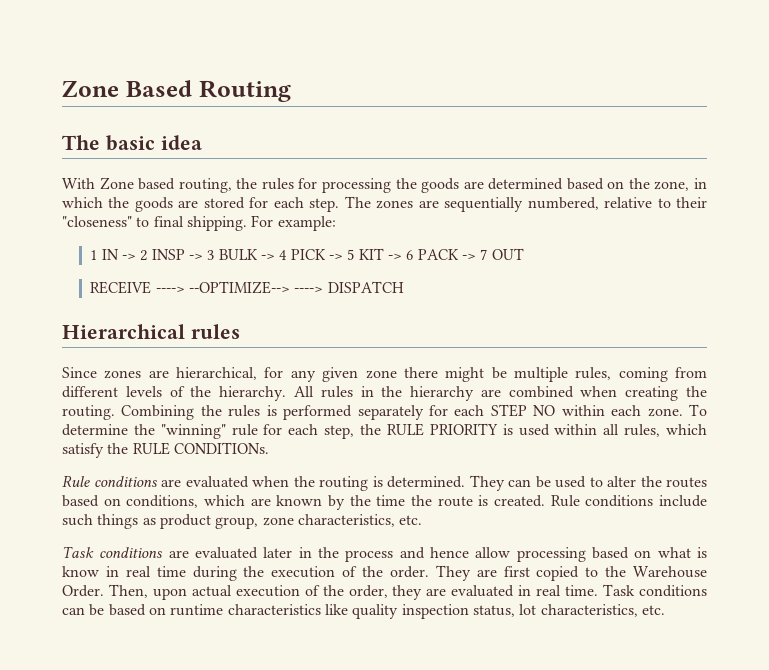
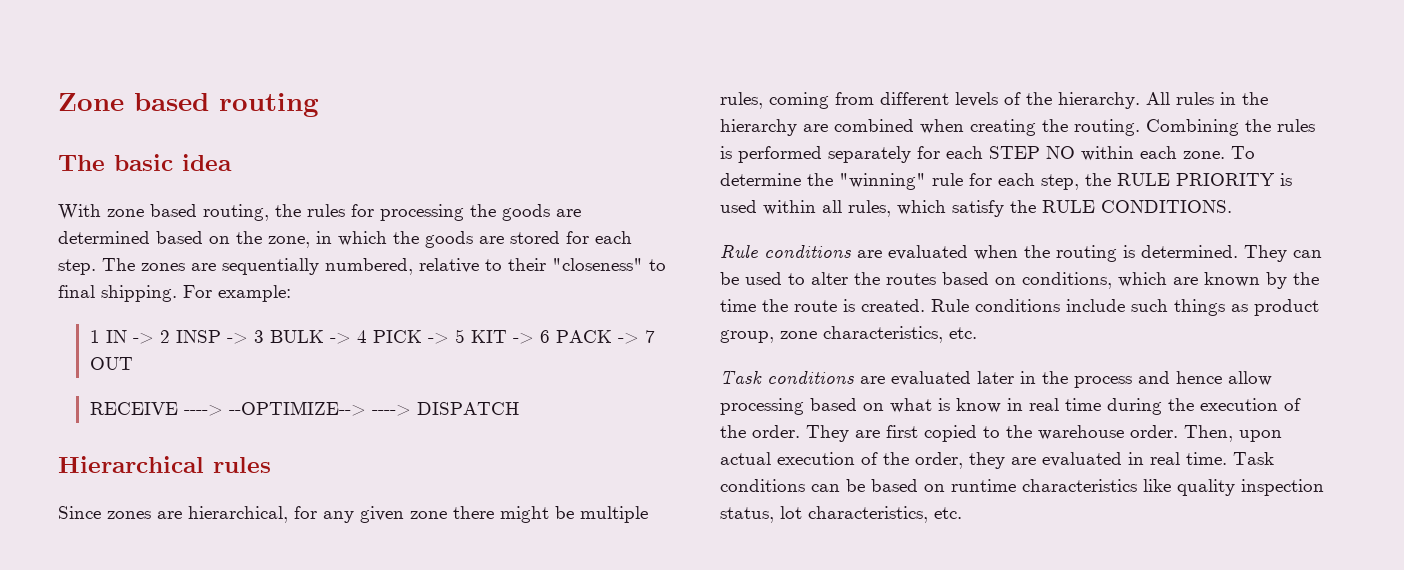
[62,80,291,102] Zone Based Routing -> [58,93,319,117] Zone based routing
[99,177,134,190] Zone -> [107,209,144,217] zone
[173,442,269,454] CONDITIONs. -> [1101,200,1232,213] CONDITIONS.
[633,566,707,578] [62,585,104,597] Warehouse Order. -> [1038,425,1178,440] warehouse order.

